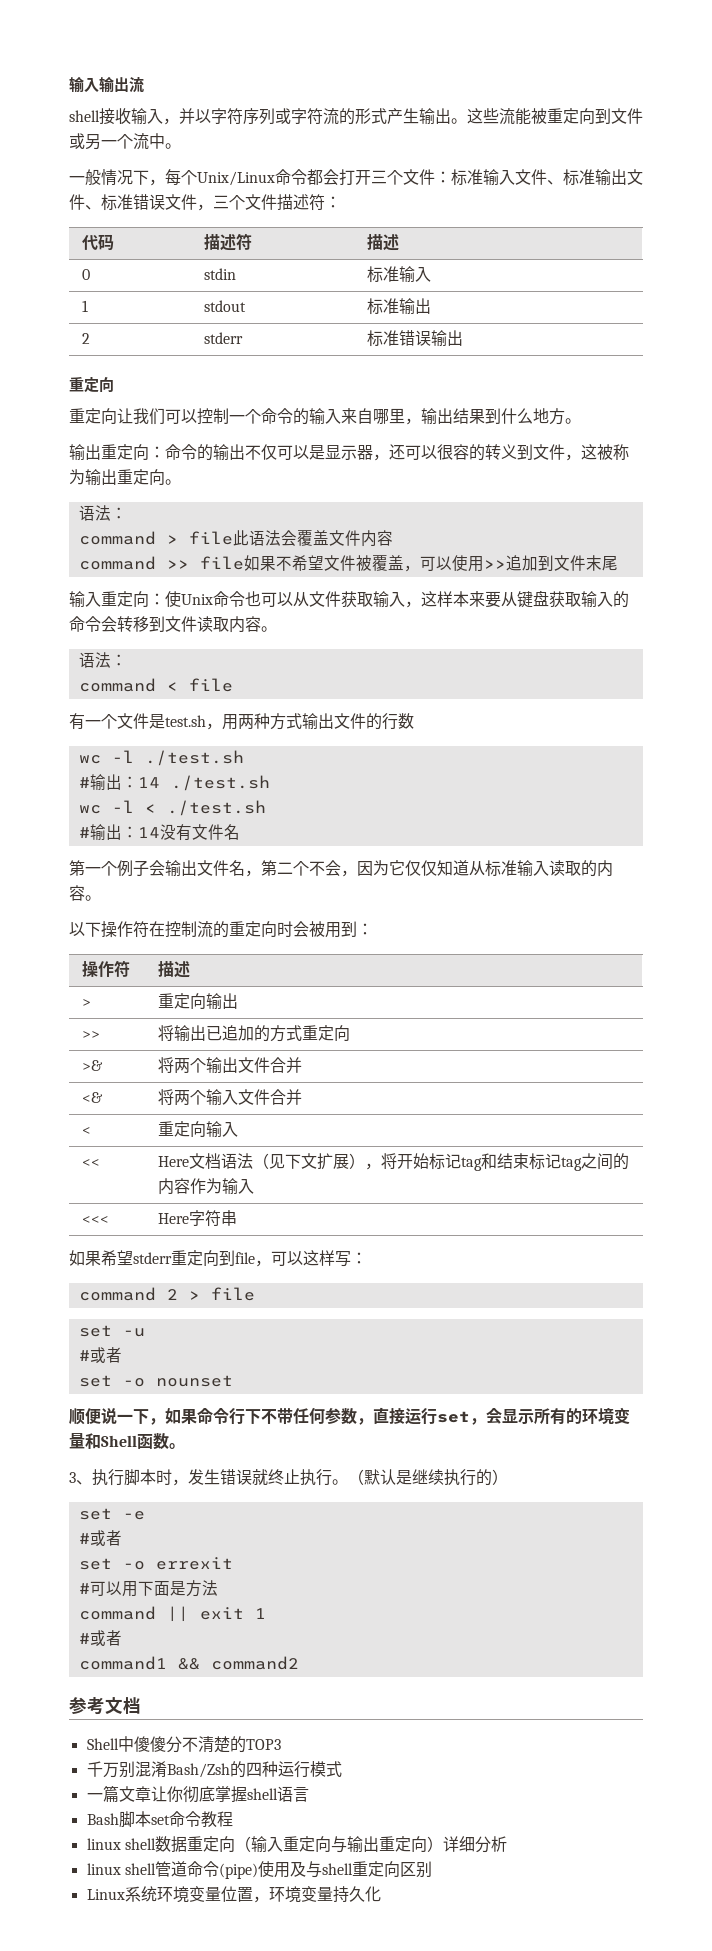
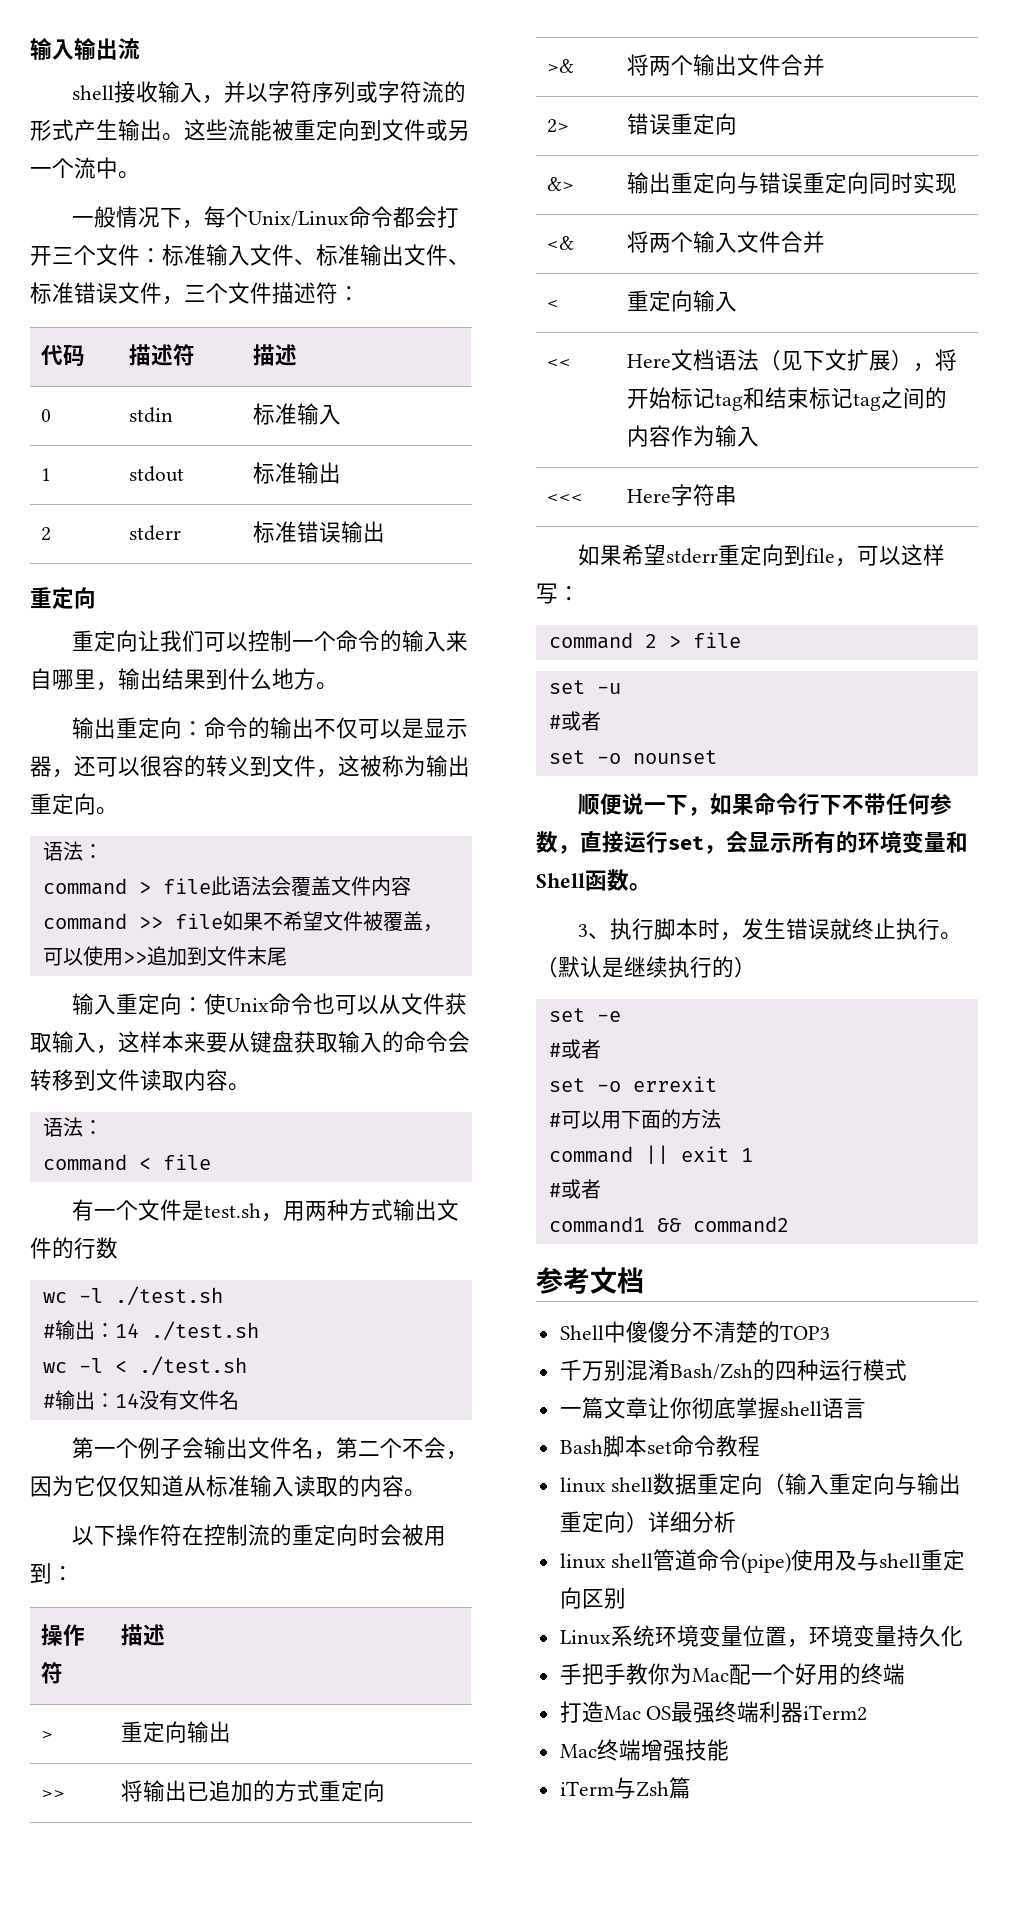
(302, 1065) none -> [547,119,570,133] [627,113,738,135] [547,177,575,191] [627,172,958,194] // 2> | 错误重定向 // &> | 输出重定向与错误重定向同时实现
[169,1581,186,1596] 是 -> [660,1109,681,1129] 的
(381, 1894) none -> [559,1663,905,1685] [559,1701,868,1723] [559,1739,729,1761] [559,1777,691,1799] // 手把手教你为Mac配一个好用的终端 // 打造Mac OS最强终端利器iTerm2 // Mac终端增强技能 // iTerm与Zsh篇

